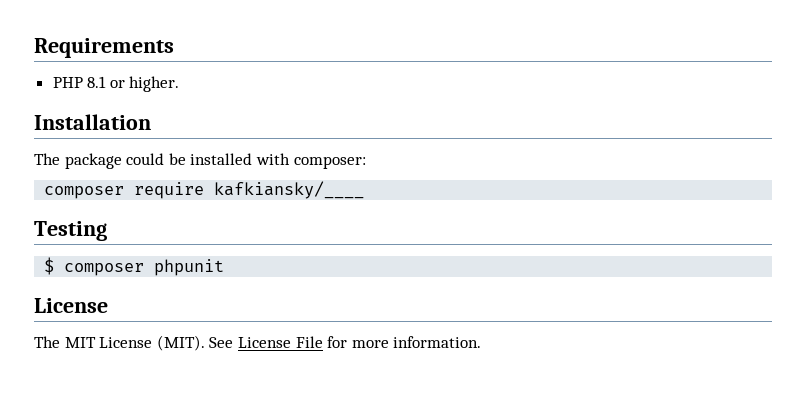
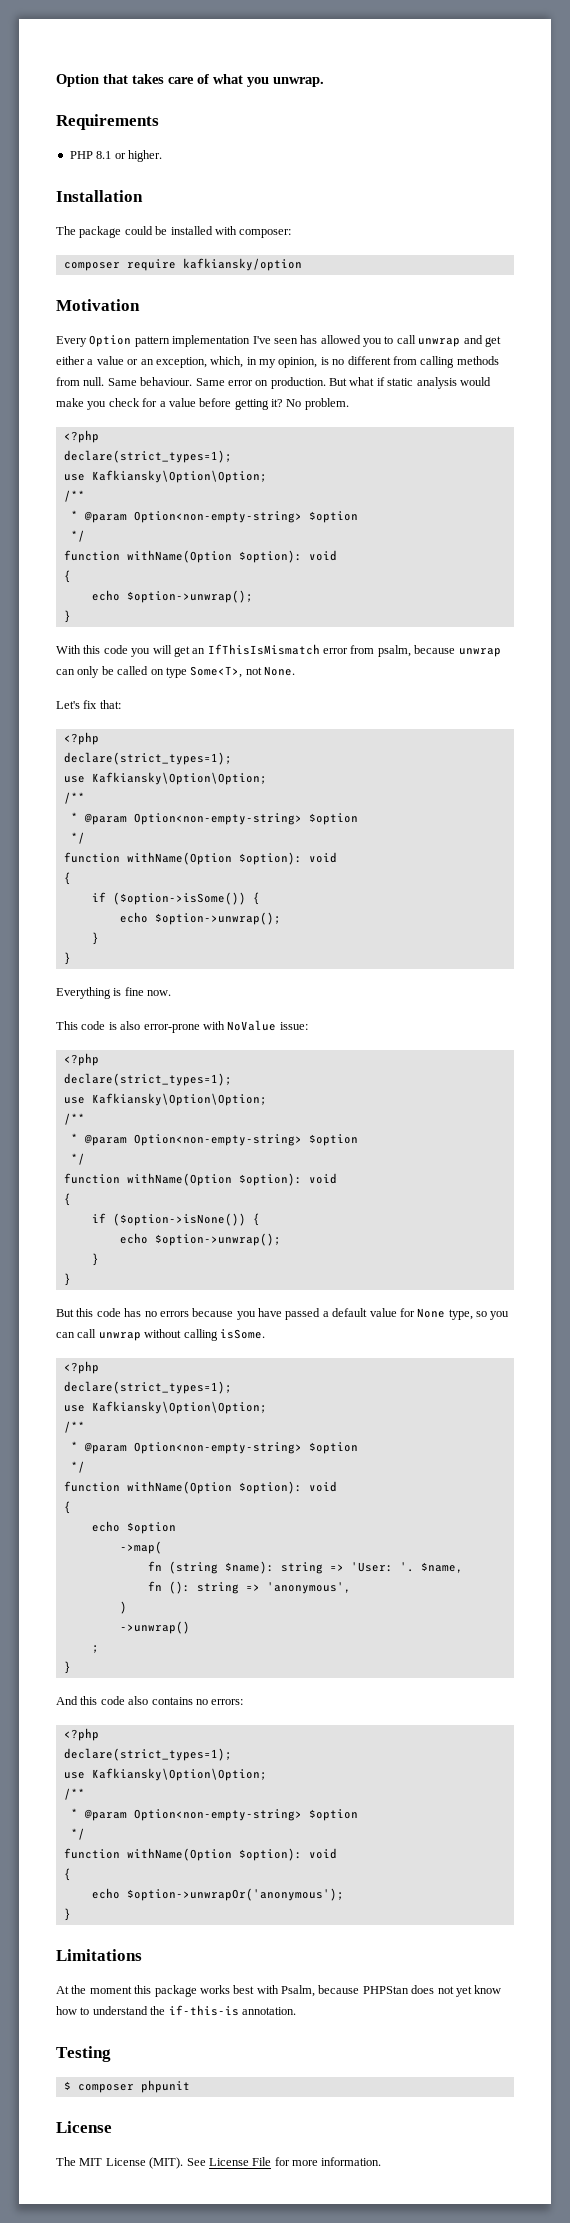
(34, 48) none -> [56,74,324,87] Option that takes care of what you unwrap. //
[214,181,365,199] kafkiansky/____ -> [182,258,302,271] [56,299,140,311] [56,335,501,347] [56,356,499,368] [56,377,491,389] [56,398,349,410] [63,430,99,443] [63,450,232,463] [63,470,267,483] [63,490,85,502] [70,510,358,523] [70,530,85,542] [63,550,337,563] [63,570,71,583] [91,590,253,603] [63,610,71,623] [56,644,501,657] [56,666,295,678] [56,700,121,709] [63,732,99,745] [63,752,232,765] [63,772,267,785] [63,792,85,804] [70,812,358,825] [70,832,85,844] [63,852,337,865] [63,872,71,885] [91,892,260,905] [119,912,281,925] [91,932,99,945] [63,952,71,965] [56,987,172,999] [56,1020,308,1033] [63,1053,99,1066] [63,1073,232,1086] [63,1093,267,1106] [63,1113,85,1125] [70,1133,358,1146] [70,1153,85,1165] [63,1173,337,1186] [63,1193,71,1206] [91,1213,260,1226] [119,1233,281,1246] [91,1253,99,1266] [63,1273,71,1286] [56,1308,510,1320] [56,1329,265,1341] [63,1361,99,1374] [63,1381,232,1394] [63,1401,267,1414] [63,1421,85,1433] [70,1441,358,1454] [70,1461,85,1473] [63,1481,337,1494] [63,1501,71,1514] [91,1521,176,1534] [119,1541,162,1554] [147,1561,463,1574] [147,1581,351,1594] [119,1601,127,1614] [119,1621,190,1634] [91,1645,99,1653] [63,1661,71,1674] [56,1696,244,1705] [63,1728,99,1741] [63,1748,232,1761] [63,1768,267,1781] [63,1788,85,1800] [70,1808,358,1821] [70,1828,85,1840] [63,1848,337,1861] [63,1868,71,1881] [91,1888,344,1901] [63,1908,71,1921] [56,1949,142,1961] [56,1985,502,1997] [56,2005,296,2016] kafkiansky/option // Motivation // Every Option pattern implementation I've seen has allowed you to call unwrap and get either a value or an exception, which, in my opinion, is no different from calling methods from null. Same behaviour. Same error on production. But what if static analysis would make you check for a value before getting it? No problem. // <?php // declare(strict_types=1); // use Kafkiansky\Option\Option; // /** // * @param Option<non-empty-string> $option // */ // function withName(Option $option): void // { // echo $option->unwrap(); // } // With this code you will get an IfThisIsMismatch error from psalm, because unwrap can only be called on type Some<T>, not None. // Let's fix that: // <?php // declare(strict_types=1); // use Kafkiansky\Option\Option; // /** // * @param Option<non-empty-string> $option // */ // function withName(Option $option): void // { // if ($option->isSome()) { // echo $option->unwrap(); // } // } // Everything is fine now. // This code is also error-prone with NoValue issue: // <?php // declare(strict_types=1); // use Kafkiansky\Option\Option; // /** // * @param Option<non-empty-string> $option // */ // function withName(Option $option): void // { // if ($option->isNone()) { // echo $option->unwrap(); // } // } // But this code has no errors because you have passed a default value for None type, so you can call unwrap without calling isSome. // <?php // declare(strict_types=1); // use Kafkiansky\Option\Option; // /** // * @param Option<non-empty-string> $option // */ // function withName(Option $option): void // { // echo $option // ->map( // fn (string $name): string => 'User: '. $name, // fn (): string => 'anonymous', // ) // ->unwrap() // ; // } // And this code also contains no errors: // <?php // declare(strict_types=1); // use Kafkiansky\Option\Option; // /** // * @param Option<non-empty-string> $option // */ // function withName(Option $option): void // { // echo $option->unwrapOr('anonymous'); // } // Limitations // At the moment this package works best with Psalm, because PHPStan does not yet know how to understand the if-this-is annotation.

